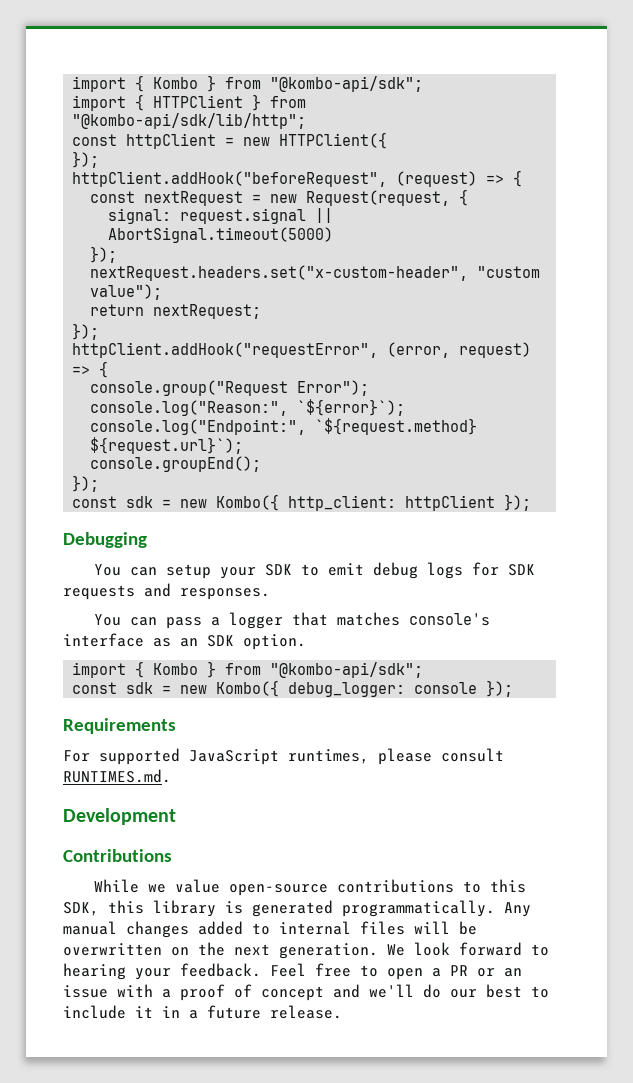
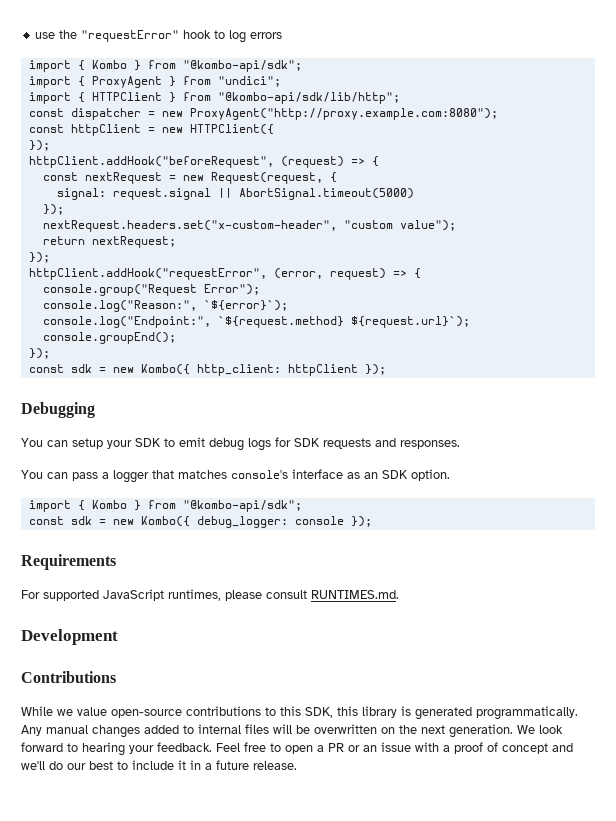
[72,75,424,92] import { Kombo } from "@kombo-api/sdk"; -> [35,30,283,43] [28,60,302,72] [28,76,281,88] use the "requestError" hook to log errors // import { Kombo } from "@kombo-api/sdk"; // import { ProxyAgent } from "undici";
(307, 121) none -> [28,108,498,120] // const dispatcher = new ProxyAgent("http://proxy.example.com:8080");

